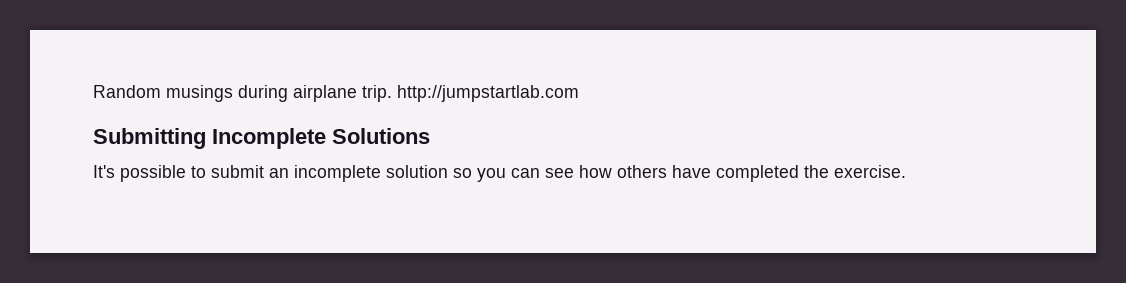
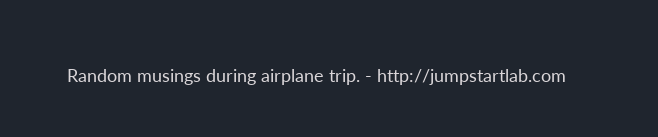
(392, 93) none -> [365,76,372,82] -
[93,128,430,149] [93,165,906,182] // Submitting Incomplete Solutions // It's possible to submit an incomplete solution so you can see how others have completed the exercise. -> (566, 77) none

